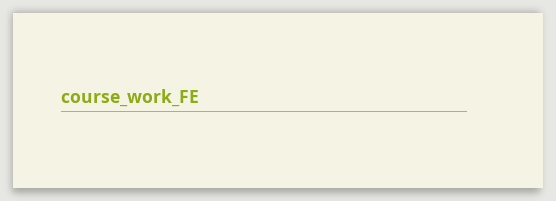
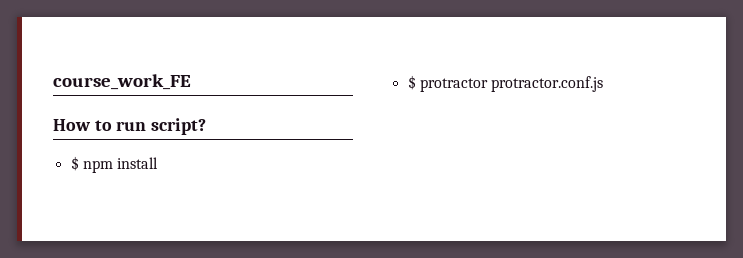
(199, 98) none -> [53,118,207,135] [70,156,159,173] [407,75,604,92] // How to run script? // $ npm install // $ protractor protractor.conf.js

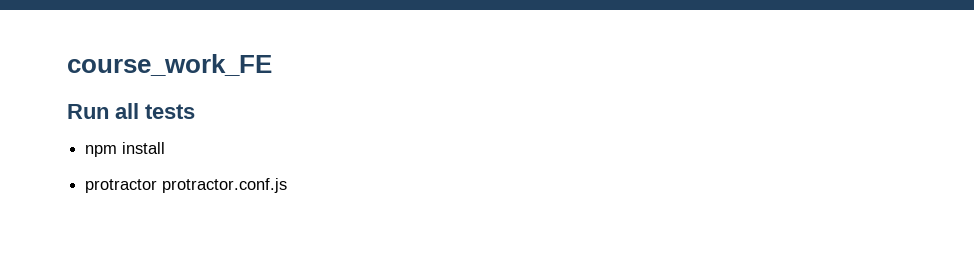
[53,118,207,135] [70,156,79,171] How to run script? // $ -> [67,103,195,119] Run all tests //
[407,75,416,90] $ -> (166, 148) none

